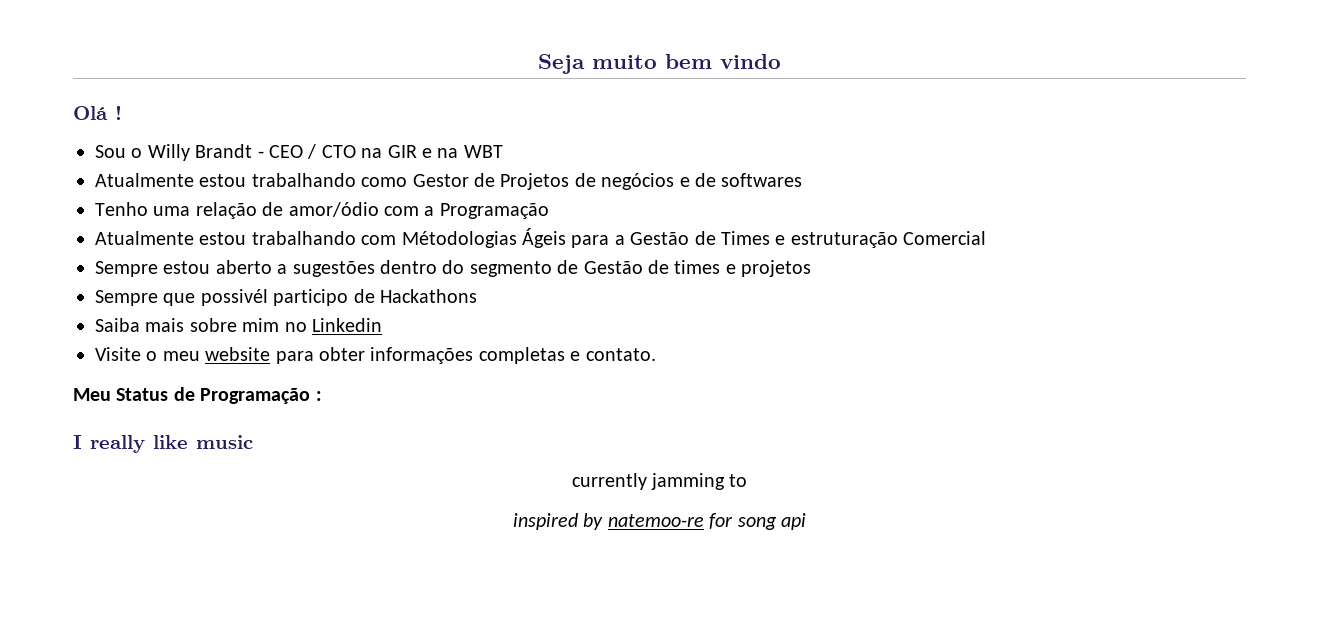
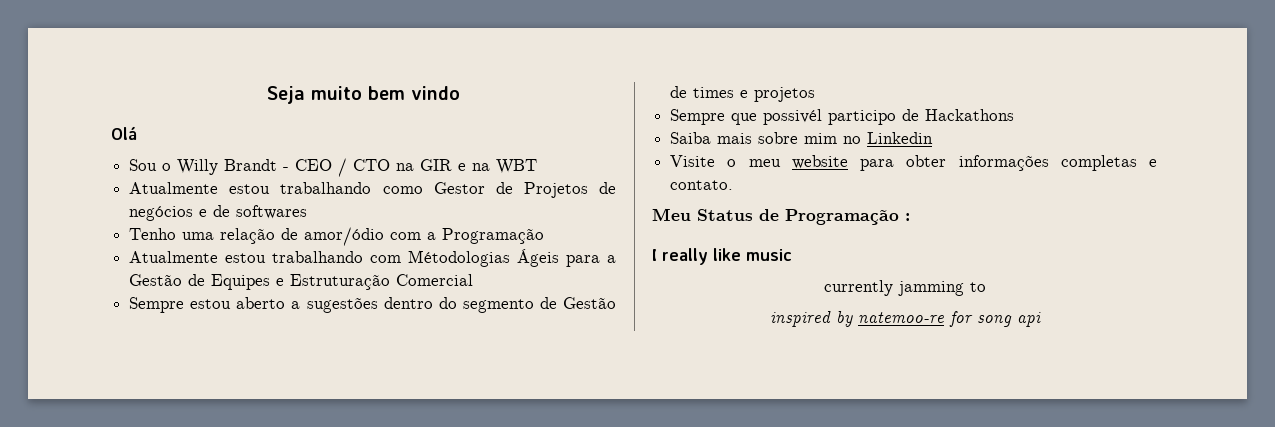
[115,105,122,120] ! -> (137, 133) none
[720,231,898,248] Times e estruturação -> [211,274,391,290] Equipes e Estruturação

